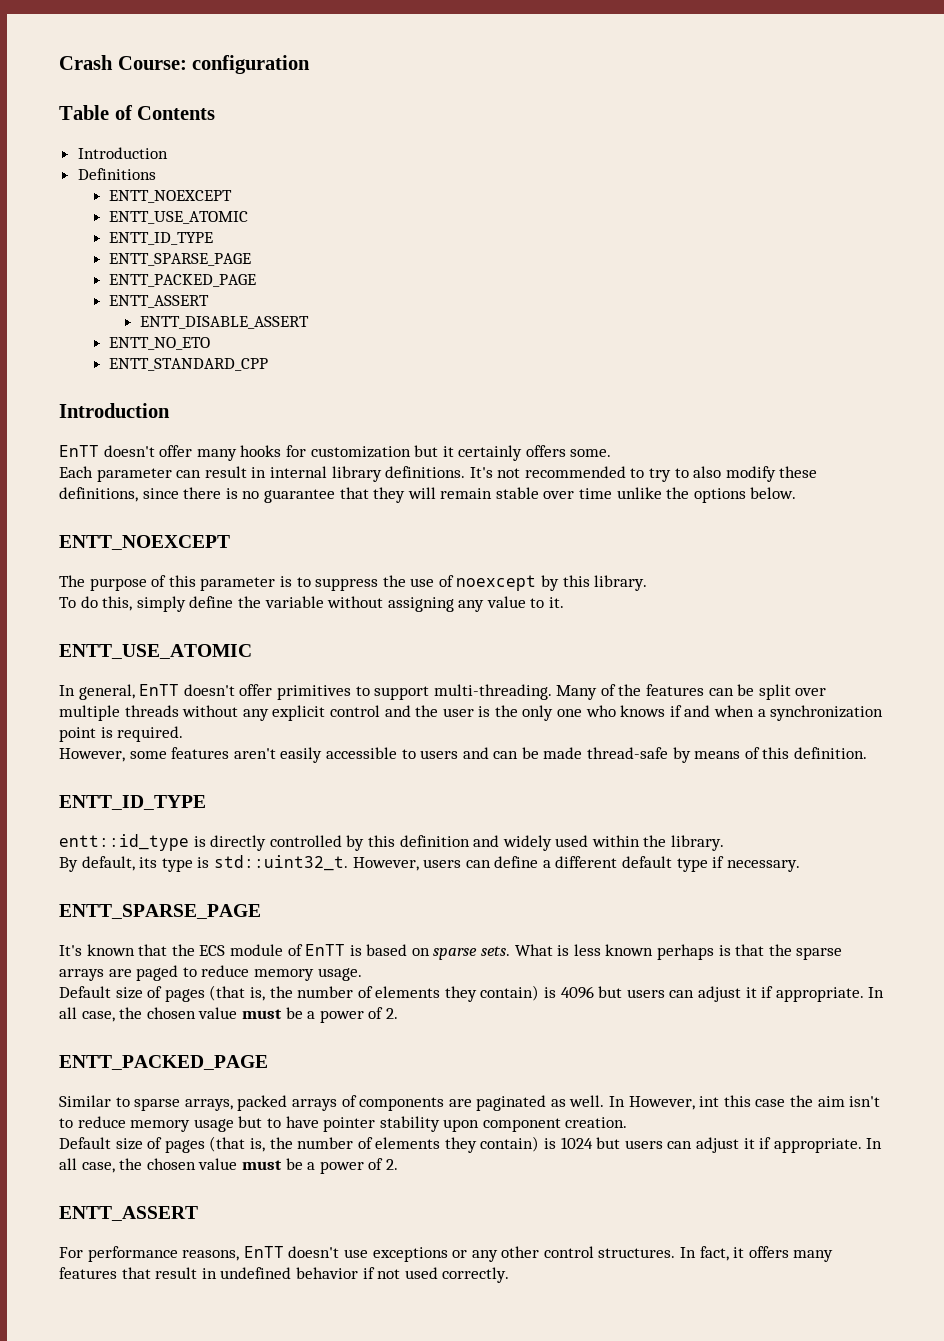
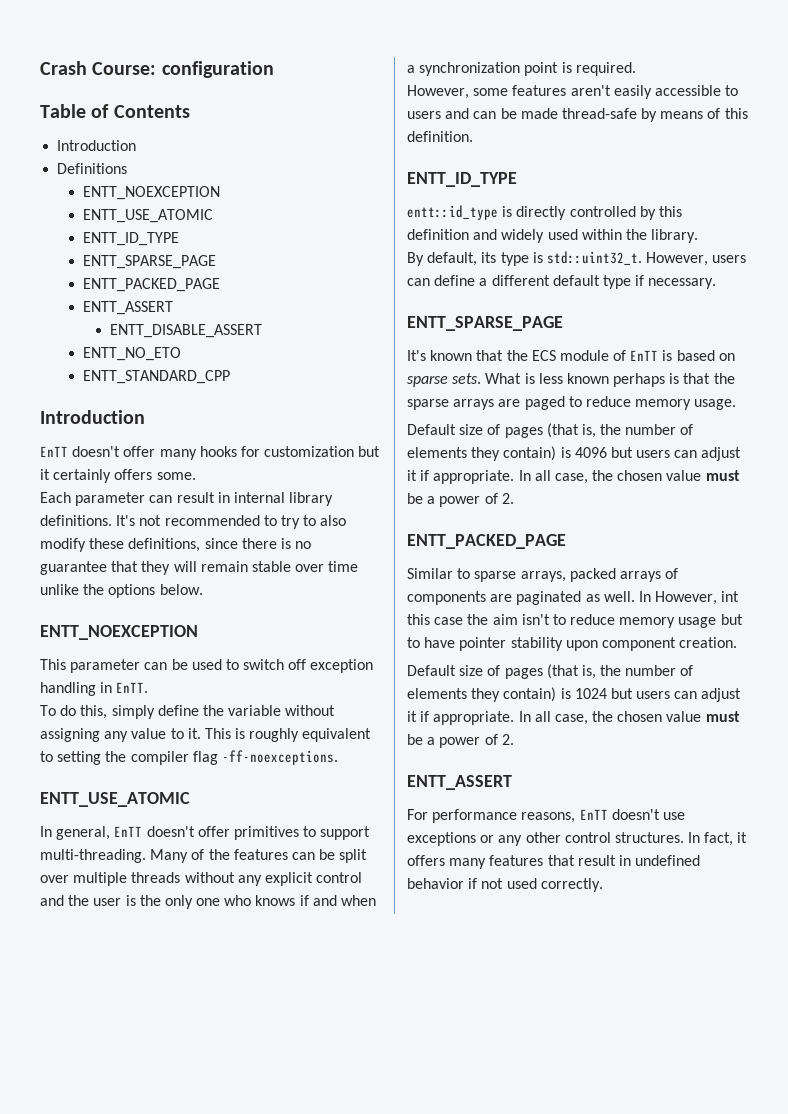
[108,190,232,203] ENTT_NOEXCEPT -> [83,186,221,200] ENTT_NOEXCEPTION
[59,535,230,550] [59,575,648,591] ENTT_NOEXCEPT // The purpose of this parameter is to suppress the use of noexcept by this library. -> [40,625,198,640] [40,659,374,673] [40,682,149,696] ENTT_NOEXCEPTION // This parameter can be used to switch off exception handling in EnTT.
(565, 602) none -> [204,728,372,742] [40,750,338,765] This is roughly equivalent to setting the compiler flag -ff-noexceptions.

